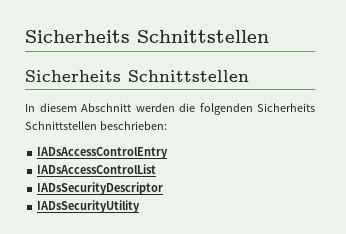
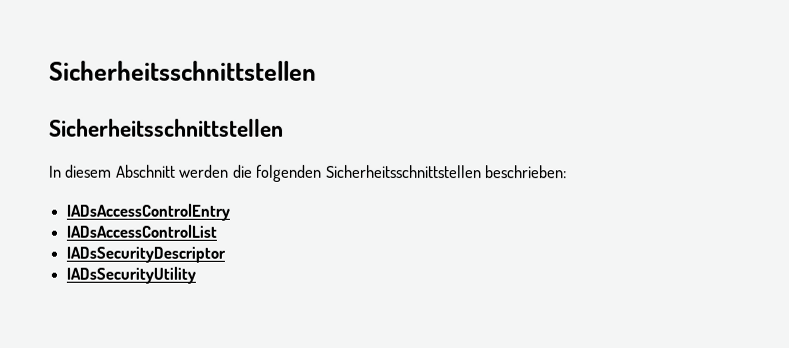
[25,30,269,43] [25,70,249,82] Sicherheits Schnittstellen // Sicherheits Schnittstellen -> [49,60,317,81] [49,118,284,137] Sicherheitsschnittstellen // Sicherheitsschnittstellen
[257,103,315,112] [25,121,97,130] Sicherheits Schnittstellen -> [324,164,482,179] Sicherheitsschnittstellen

